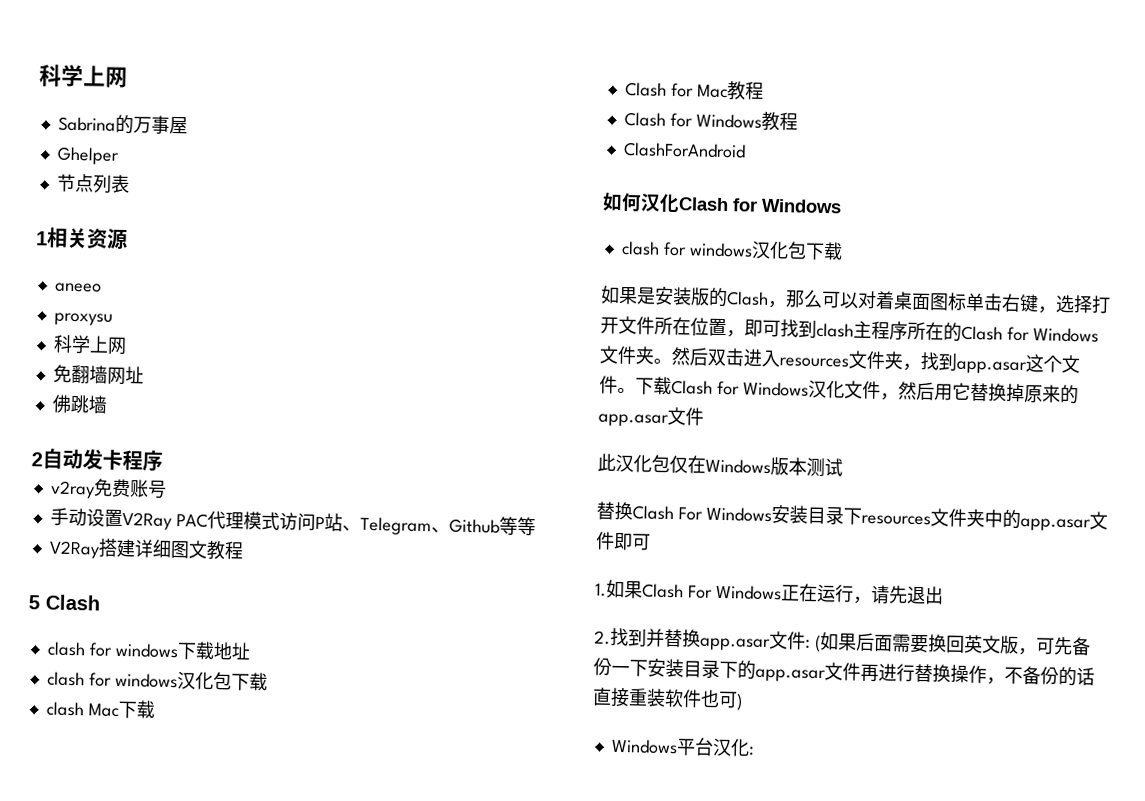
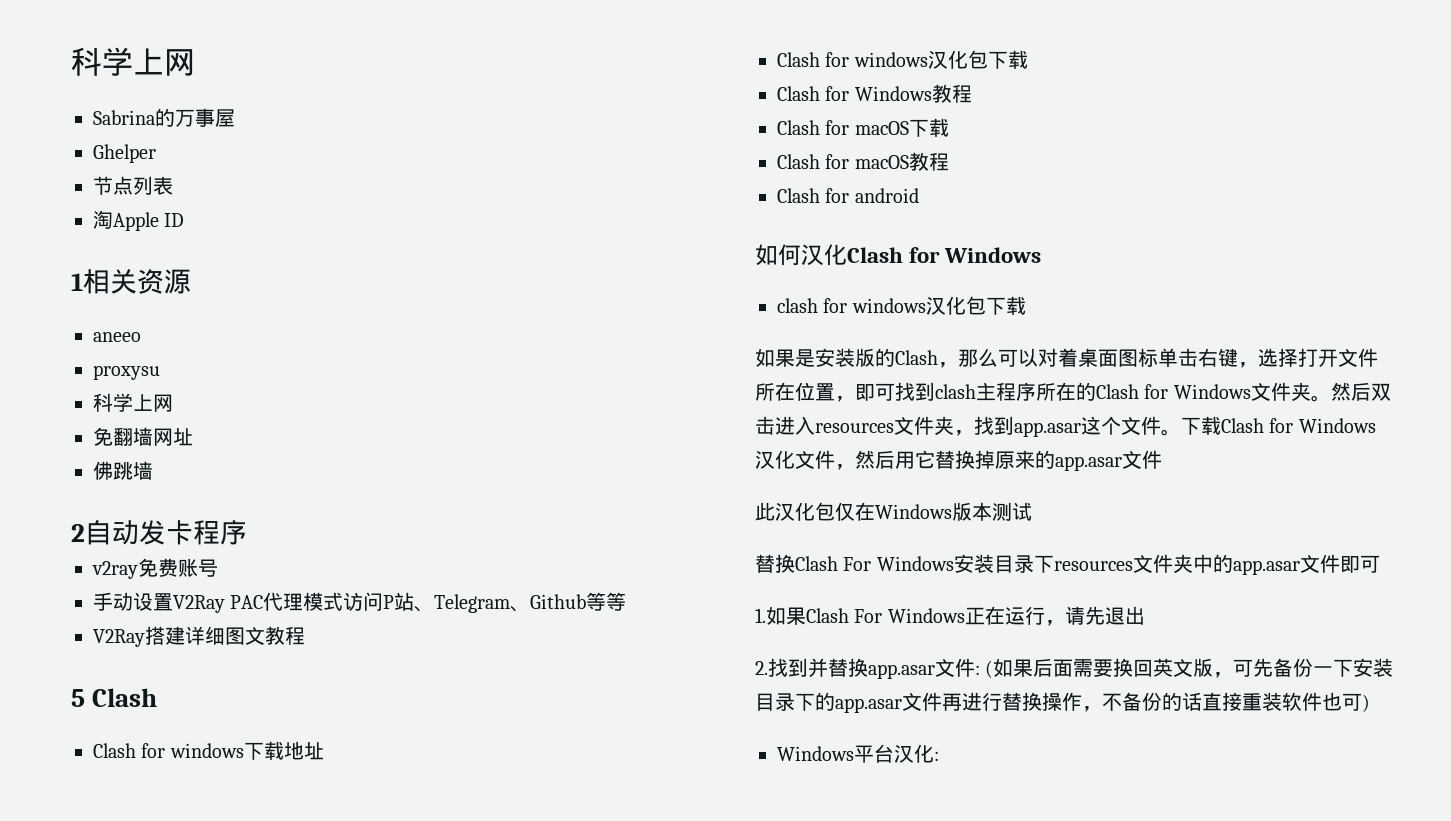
(130, 184) none -> [93,210,185,231] // 淘Apple ID
[46,641,86,657] clash -> [93,743,136,758] Clash
[46,671,268,691] [45,700,155,719] [624,81,764,101] [623,111,798,132] [622,141,746,159] clash for windows汉化包下载 // clash Mac下载 // Clash for Mac教程 // Clash for Windows教程 // ClashForAndroid -> [777,50,1028,69] [777,84,972,103] [777,118,949,137] [777,152,949,171] [777,188,919,203] Clash for windows汉化包下载 // Clash for Windows教程 // Clash for macOS下载 // Clash for macOS教程 // Clash for android

